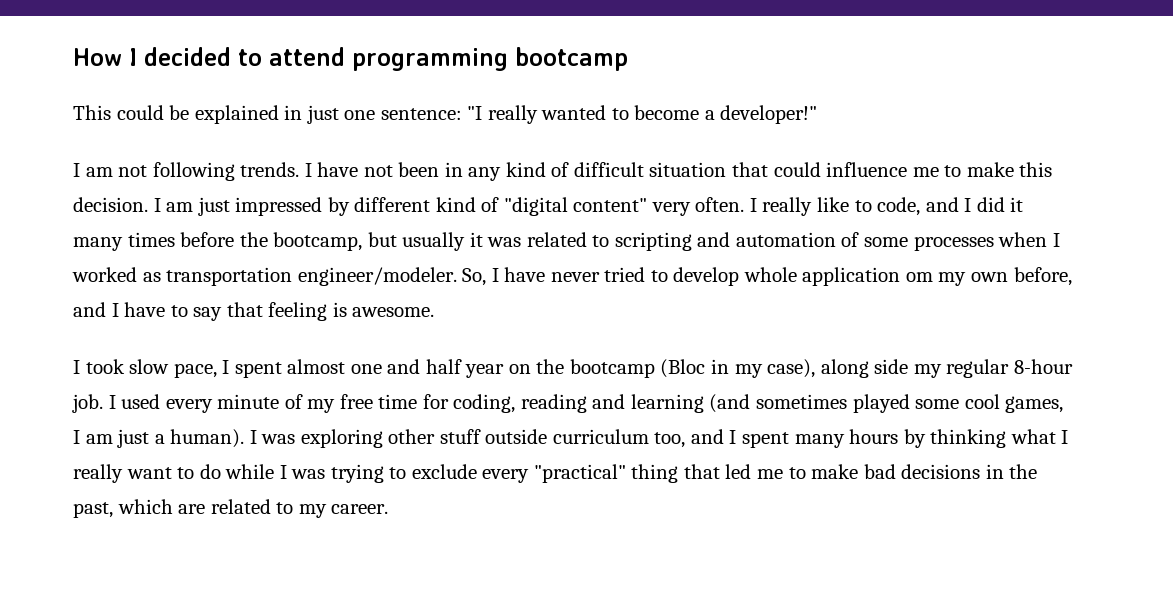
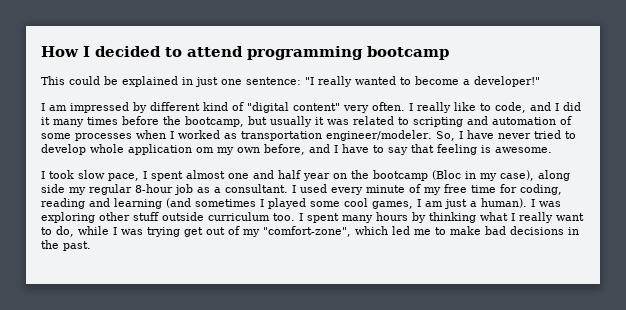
[118,162,1053,181] [73,197,230,216] not following trends. I have not been in any kind of difficult situation that could influence me to make this decision. I am just -> (67, 108) none
[72,394,103,413] job. -> [174,184,288,195] job as a consultant.
(848, 401) none -> [260,199,264,207] I
[654,429,724,448] too, and -> [273,213,295,221] too.
[199,464,221,479] do -> [56,226,74,237] do,
[389,464,720,483] to exclude every "practical" thing that -> [184,226,388,237] get out of my "comfort-zone", which
[73,499,389,518] past, which are related to my career. -> [63,241,91,251] past.

